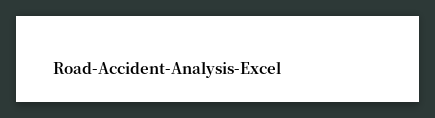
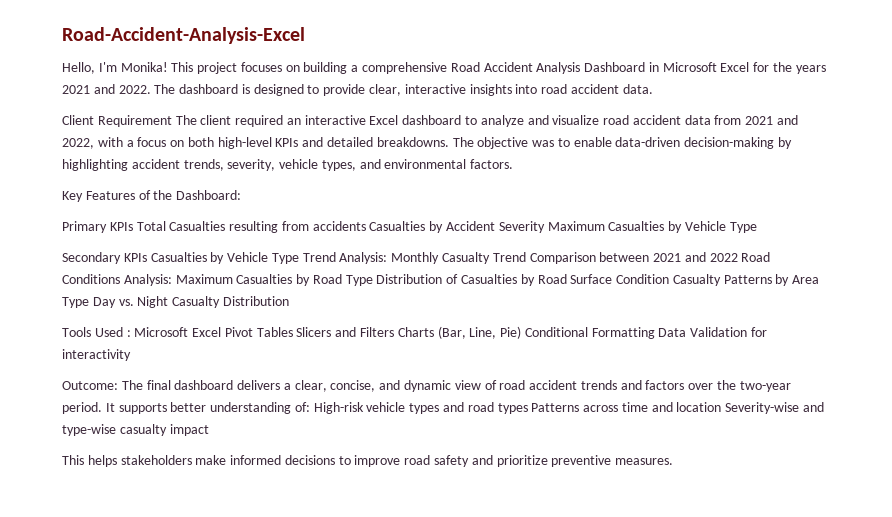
(281, 69) none -> [62,62,826,74] [62,84,653,96] [62,115,799,127] [62,137,793,149] [62,159,514,171] [62,190,242,202] [62,221,757,233] [62,252,771,264] [62,274,820,286] [62,296,289,308] [62,326,768,339] [62,349,131,361] [62,380,791,392] [62,402,825,414] [62,424,209,436] [62,455,674,467] // Hello, I'm Monika! This project focuses on building a comprehensive Road Accident Analysis Dashboard in Microsoft Excel for the years 2021 and 2022. The dashboard is designed to provide clear, interactive insights into road accident data. // Client Requirement The client required an interactive Excel dashboard to analyze and visualize road accident data from 2021 and 2022, with a focus on both high-level KPIs and detailed breakdowns. The objective was to enable data-driven decision-making by highlighting accident trends, severity, vehicle types, and environmental factors. // Key Features of the Dashboard: // Primary KPIs Total Casualties resulting from accidents Casualties by Accident Severity Maximum Casualties by Vehicle Type // Secondary KPIs Casualties by Vehicle Type Trend Analysis: Monthly Casualty Trend Comparison between 2021 and 2022 Road Conditions Analysis: Maximum Casualties by Road Type Distribution of Casualties by Road Surface Condition Casualty Patterns by Area Type Day vs. Night Casualty Distribution // Tools Used : Microsoft Excel Pivot Tables Slicers and Filters Charts (Bar, Line, Pie) Conditional Formatting Data Validation for interactivity // Outcome: The final dashboard delivers a clear, concise, and dynamic view of road accident trends and factors over the two-year period. It supports better understanding of: High-risk vehicle types and road types Patterns across time and location Severity-wise and type-wise casualty impact // This helps stakeholders make informed decisions to improve road safety and prioritize preventive measures.

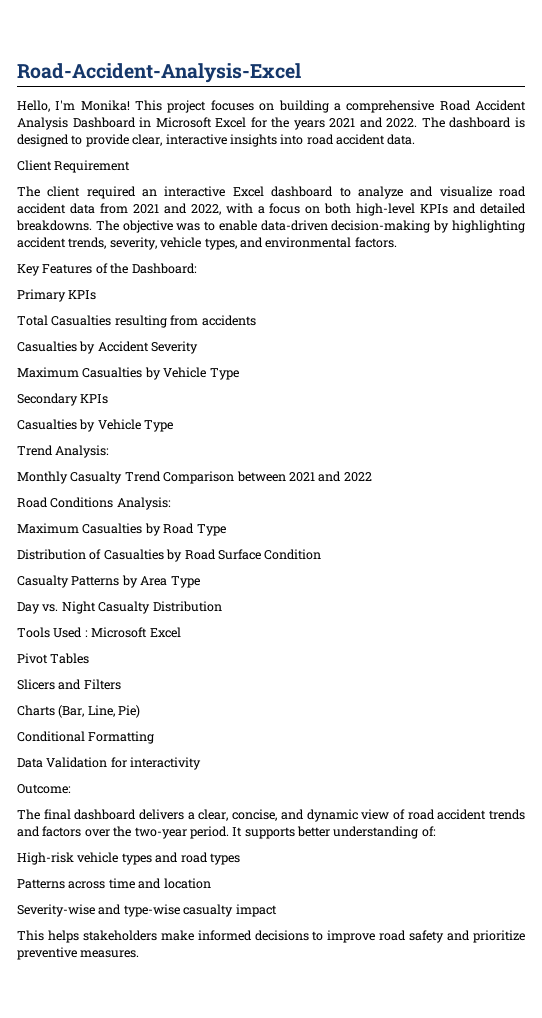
(172, 121) none -> (131, 166) //
(133, 226) none -> (97, 295) //
(366, 226) none -> (256, 320) //
(545, 227) none -> (199, 347) //
[150,252,299,264] Casualties by Vehicle Type -> [17,419,174,432] // Casualties by Vehicle Type //
(388, 258) none -> (110, 451) //
(738, 257) none -> (372, 477) //
(172, 280) none -> (171, 503) //
(373, 280) none -> (226, 530) //
(670, 279) none -> (322, 554) //
(89, 302) none -> (200, 582) //
(222, 332) none -> (181, 632) //
(293, 332) none -> (90, 658) //
(395, 332) none -> (121, 684) //
(522, 332) none -> (141, 711) //
(655, 333) none -> (155, 737) //
(118, 385) none -> (71, 789) //
(310, 407) none -> (436, 831) //
(528, 408) none -> (240, 859) //
(722, 407) none -> (211, 883) //

